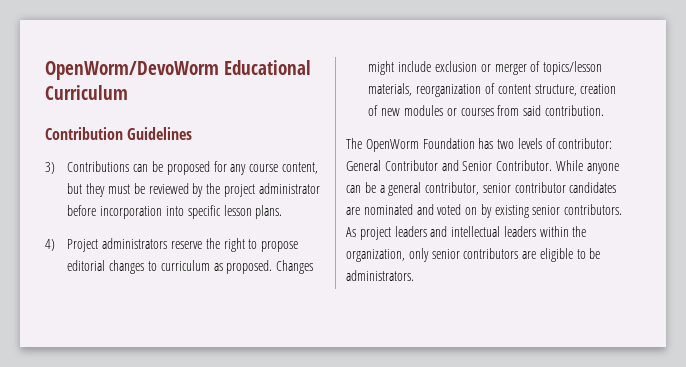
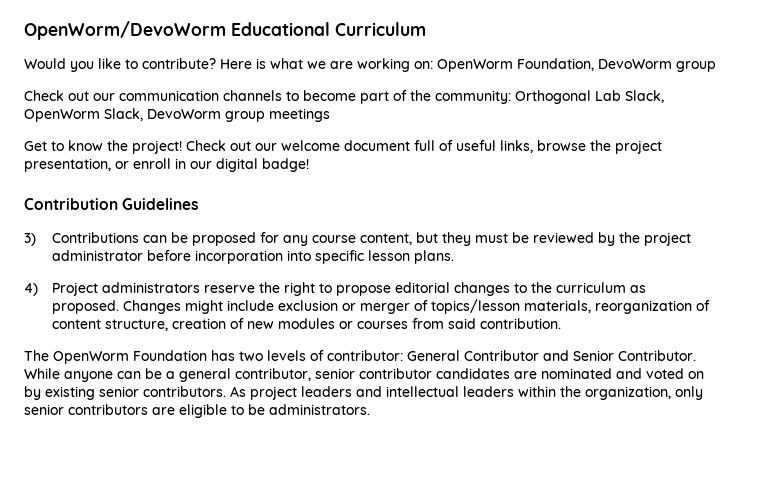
(128, 92) none -> [24,58,716,72] [24,90,664,104] [24,108,330,122] [24,140,662,154] [24,158,309,172] // Would you like to contribute? Here is what we are working on: OpenWorm Foundation, DevoWorm group // Check out our communication channels to become part of the community: Orthogonal Lab Slack, OpenWorm Slack, DevoWorm group meetings // Get to know the project! Check out our welcome document full of useful links, browse the project presentation, or enroll in our digital badge!
(157, 266) none -> [530,282,552,293] the

